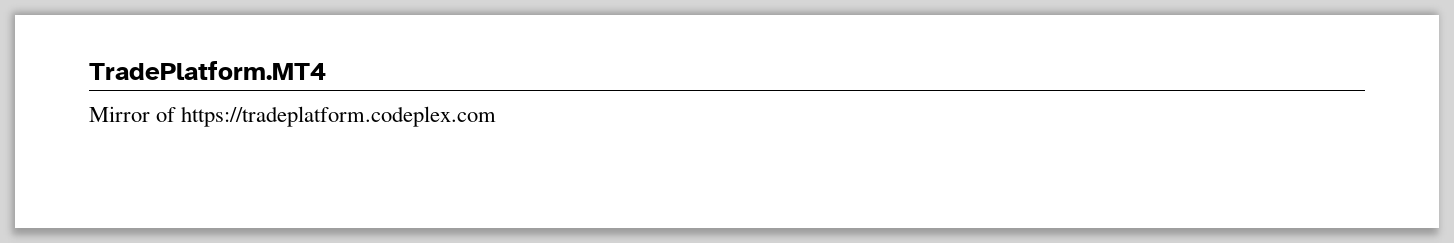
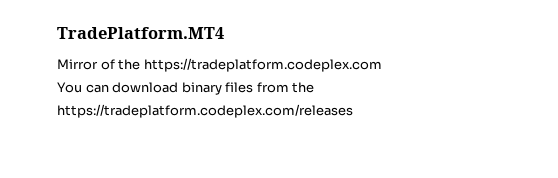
(177, 114) none -> [118,59,141,70] the
(497, 116) none -> [57,82,315,95] [57,104,353,118] // You can download binary files from the https://tradeplatform.codeplex.com/releases

